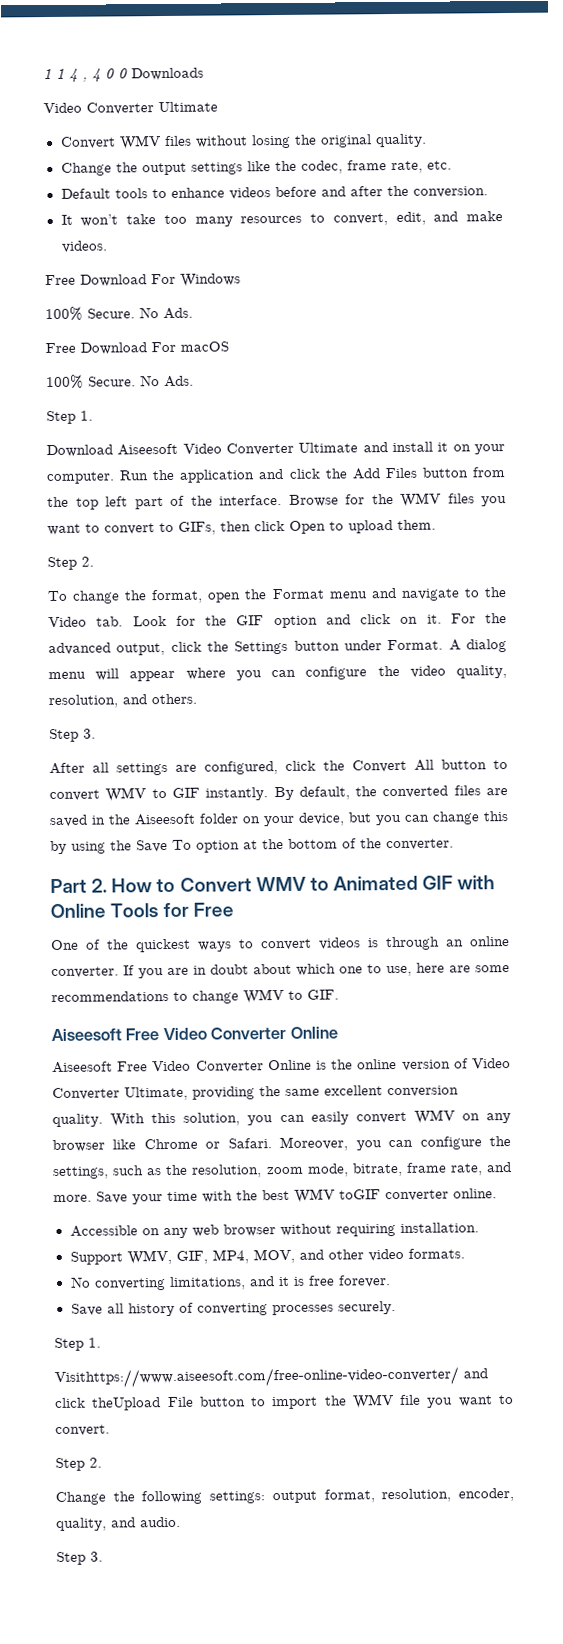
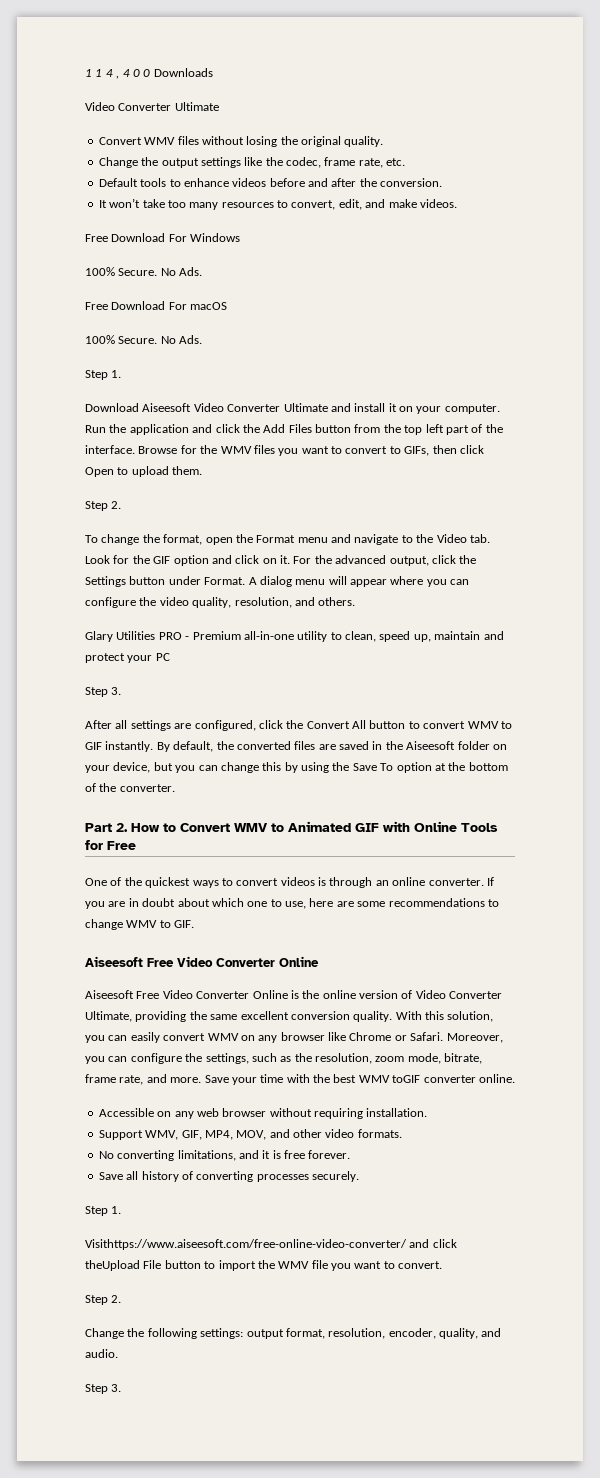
(197, 699) none -> [85,631,504,642] [85,653,170,663] // Glary Utilities PRO - Premium all-in-one utility to clean, speed up, maintain and protect your PC

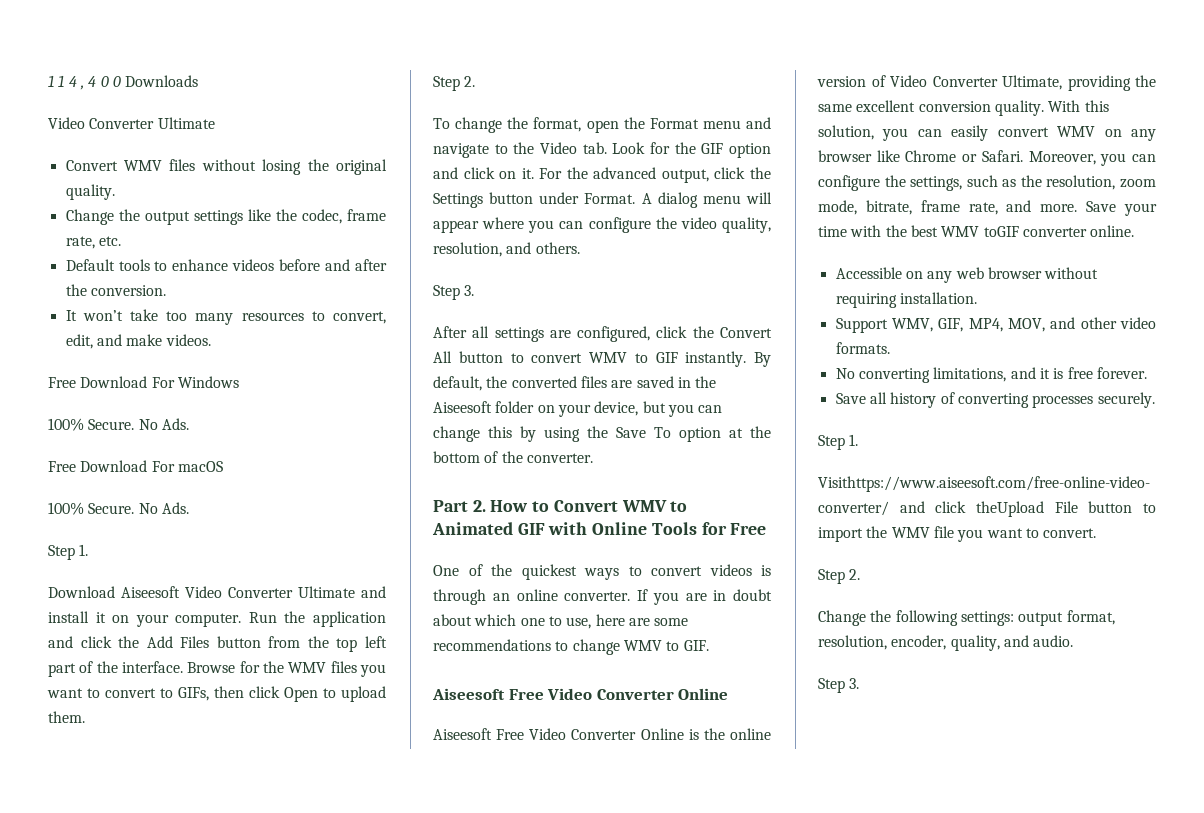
[85,631,504,642] [85,653,170,663] // Glary Utilities PRO - Premium all-in-one utility to clean, speed up, maintain and protect your PC -> (580, 248) none

